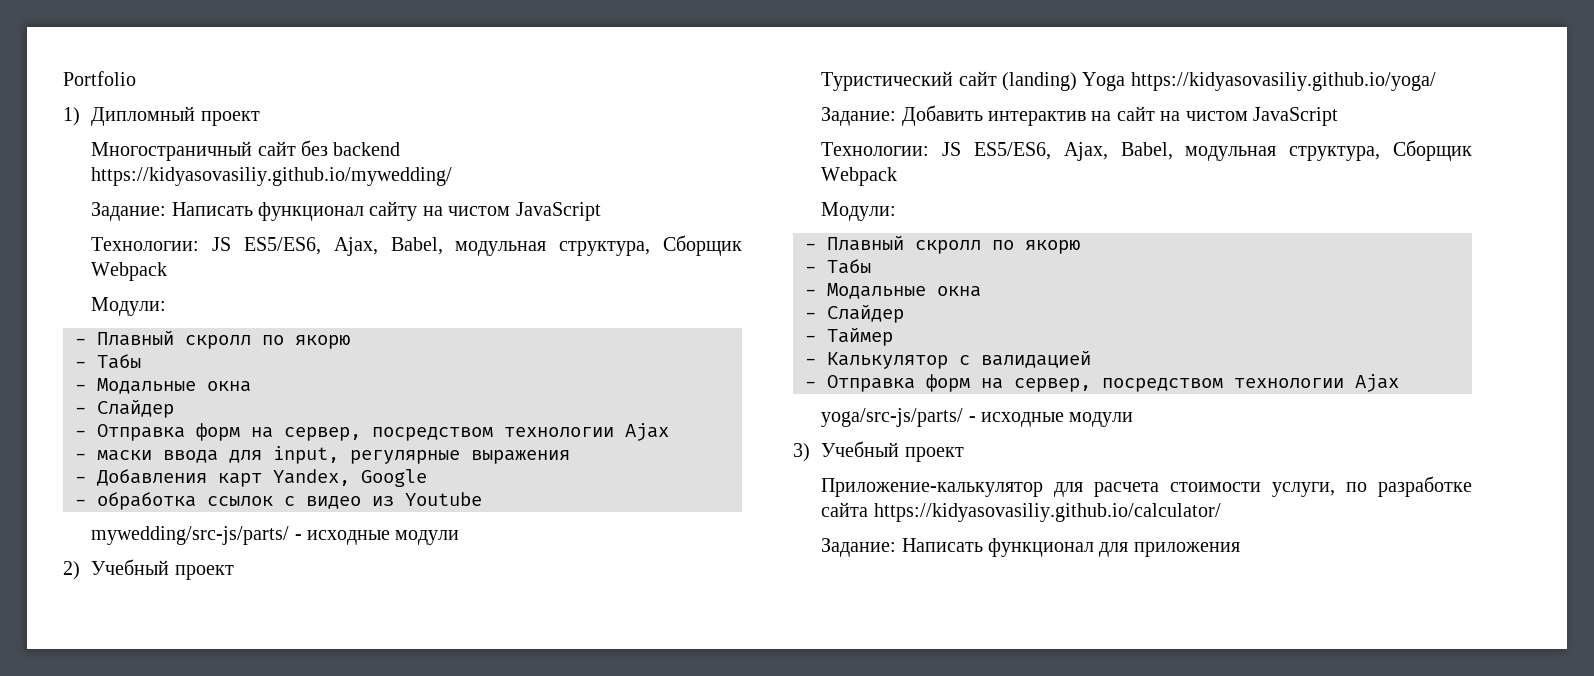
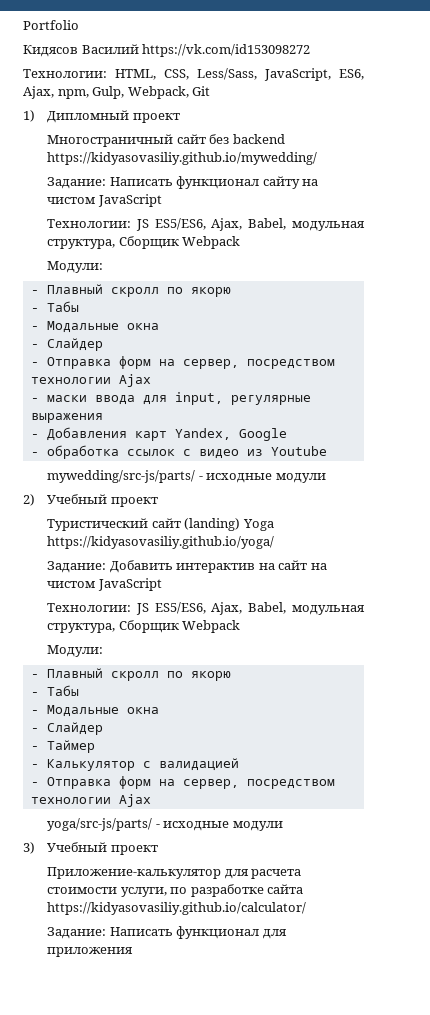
(136, 78) none -> [23,44,311,57] [23,68,364,81] [23,86,211,99] // Кидясов Василий https://vk.com/id153098272 // Технологии: HTML, CSS, Less/Sass, JavaScript, ES6, Ajax, npm, Gulp, Webpack, Git

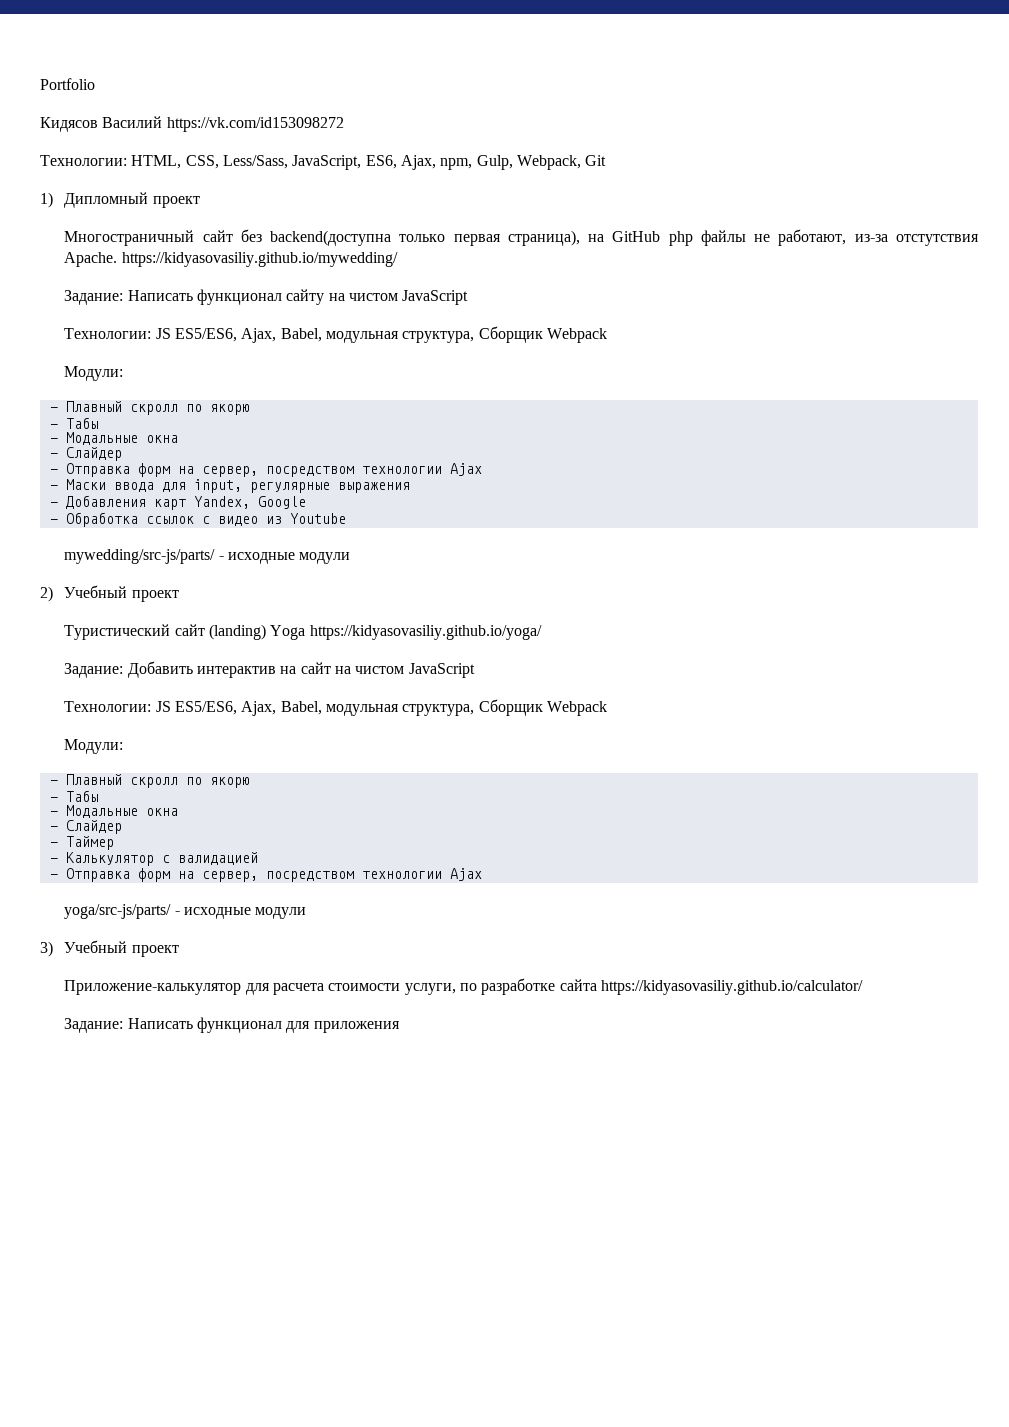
[232,134,285,144] backend -> [270,229,979,246] [64,252,118,267] backend(доступна только первая страница), на GitHub php файлы не работают, из-за отстутствия Apache.
[46,395,87,402] маски -> [65,479,106,490] Маски
[46,445,119,459] обработка -> [65,512,138,527] Обработка

